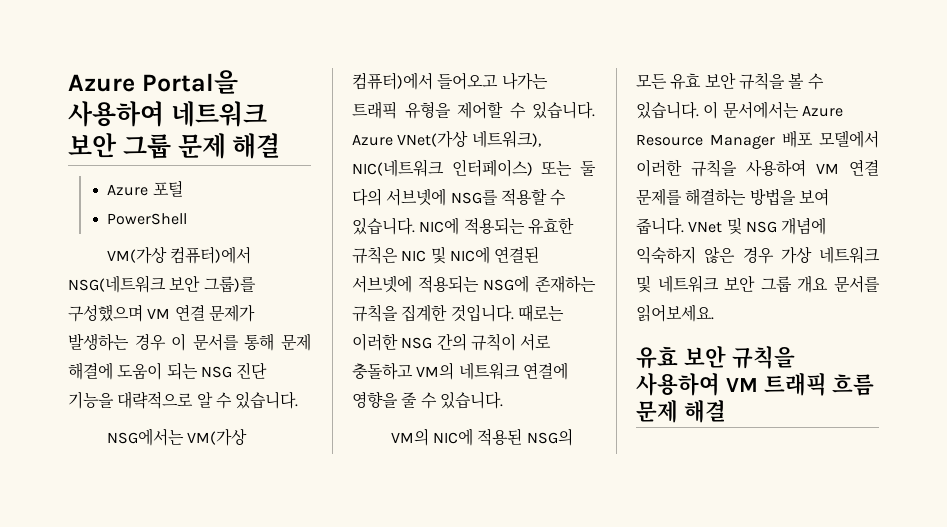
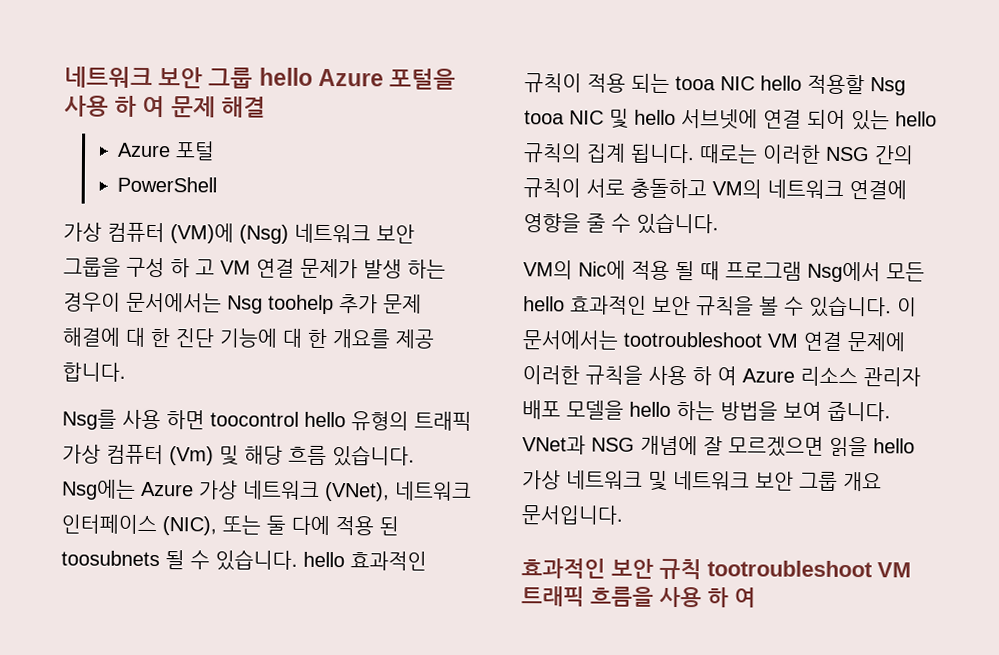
[68,70,238,94] [68,101,267,127] [68,133,171,159] Azure Portal을 사용하여 네트워크 보안 그룹 -> [64,66,457,90] [64,95,166,118] 네트워크 보안 그룹 hello Azure 포털을 사용 하 여
[106,246,251,264] [68,275,256,293] [68,304,255,322] [68,333,311,351] [68,362,268,380] [68,391,299,409] [106,428,247,446] [352,72,548,90] [352,101,595,119] [352,130,541,148] [352,159,596,177] [352,188,567,206] [352,217,574,235] [352,246,540,264] [352,275,596,293] [352,304,514,322] VM(가상 컴퓨터)에서 NSG(네트워크 보안 그룹)를 구성했으며 VM 연결 문제가 발생하는 경우 이 문서를 통해 문제 해결에 도움이 되는 NSG 진단 기능을 대략적으로 알 수 있습니다. // NSG에서는 VM(가상 컴퓨터)에서 들어오고 나가는 트래픽 유형을 제어할 수 있습니다. Azure VNet(가상 네트워크), NIC(네트워크 인터페이스) 또는 둘 다의 서브넷에 NSG를 적용할 수 있습니다. NIC에 적용되는 유효한 규칙은 NIC 및 NIC에 연결된 서브넷에 적용되는 NSG에 존재하는 규칙을 집계한 것입니다. -> [63,222,415,244] [63,257,446,279] [63,292,422,315] [62,327,434,349] [62,362,126,382] [62,409,472,431] [62,444,415,467] [62,479,472,502] [61,514,399,536] [61,549,427,571] [524,73,906,96] [524,108,937,131] [523,143,695,164] 가상 컴퓨터 (VM)에 (Nsg) 네트워크 보안 그룹을 구성 하 고 VM 연결 문제가 발생 하는 경우이 문서에서는 Nsg toohelp 추가 문제 해결에 대 한 진단 기능에 대 한 개요를 제공 합니다. // Nsg를 사용 하면 toocontrol hello 유형의 트래픽 가상 컴퓨터 (Vm) 및 해당 흐름 있습니다. Nsg에는 Azure 가상 네트워크 (VNet), 네트워크 인터페이스 (NIC), 또는 둘 다에 적용 된 toosubnets 될 수 있습니다. hello 효과적인 규칙이 적용 되는 tooa NIC hello 적용할 Nsg tooa NIC 및 hello 서브넷에 연결 되어 있는 hello 규칙의 집계 됩니다.
[432,428,573,446] [636,73,702,90] NIC에 적용된 NSG의 모든 유효 -> [578,260,925,283] [523,295,647,315] Nic에 적용 될 때 프로그램 Nsg에서 모든 hello 효과적인
[801,105,843,117] [636,130,879,149] [636,159,879,177] [636,188,829,206] [636,217,827,235] [636,246,774,264] Azure Resource Manager 배포 모델에서 이러한 규칙을 사용하여 VM 연결 문제를 해결하는 방법을 보여 줍니다. VNet 및 NSG 개념에 익숙하지 않은 경우 -> [623,331,905,352] [522,365,921,387] [522,400,891,422] [522,435,915,457] tootroubleshoot VM 연결 문제에 이러한 규칙을 사용 하 여 Azure 리소스 관리자 배포 모델을 hello 하는 방법을 보여 줍니다. VNet과 NSG 개념에 잘 모르겠으면 읽을 hello
[834,275,880,293] [636,304,714,322] [636,346,795,369] [636,373,875,396] [636,400,726,423] 문서를 읽어보세요. // 유효 보안 규칙을 사용하여 VM 트래픽 흐름 문제 해결 -> [521,505,623,525] [521,558,911,580] [521,586,756,608] 문서입니다. // 효과적인 보안 규칙 tootroubleshoot VM 트래픽 흐름을 사용 하 여

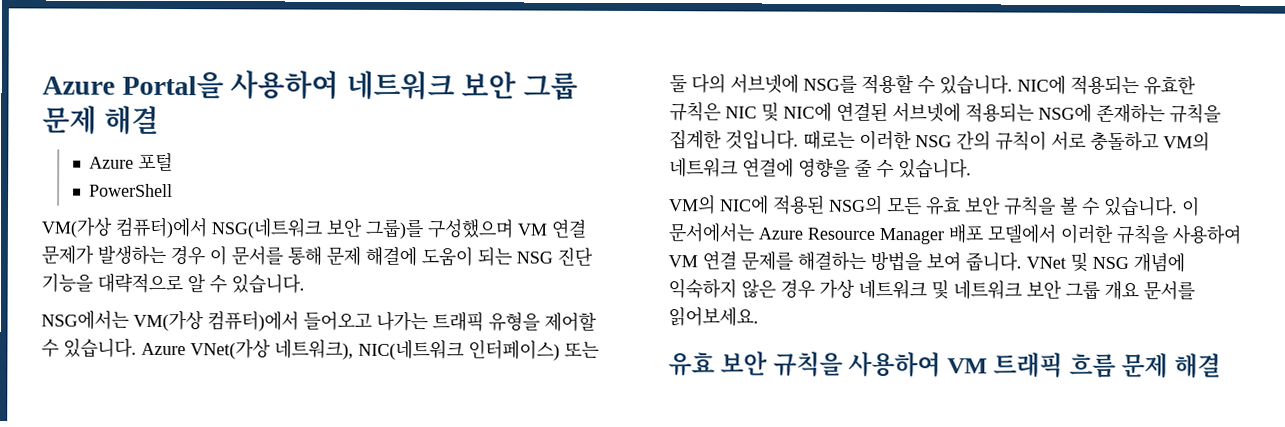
[64,66,457,90] [64,95,166,118] 네트워크 보안 그룹 hello Azure 포털을 사용 하 여 -> [42,70,578,101] Azure Portal을 사용하여 네트워크 보안 그룹
[63,222,415,244] [63,257,446,279] [63,292,422,315] [62,327,434,349] [62,362,126,382] [62,409,472,431] [62,444,415,467] [62,479,472,502] [61,514,399,536] [61,549,427,571] [524,73,906,96] [524,108,937,131] [523,143,695,164] 가상 컴퓨터 (VM)에 (Nsg) 네트워크 보안 그룹을 구성 하 고 VM 연결 문제가 발생 하는 경우이 문서에서는 Nsg toohelp 추가 문제 해결에 대 한 진단 기능에 대 한 개요를 제공 합니다. // Nsg를 사용 하면 toocontrol hello 유형의 트래픽 가상 컴퓨터 (Vm) 및 해당 흐름 있습니다. Nsg에는 Azure 가상 네트워크 (VNet), 네트워크 인터페이스 (NIC), 또는 둘 다에 적용 된 toosubnets 될 수 있습니다. hello 효과적인 규칙이 적용 되는 tooa NIC hello 적용할 Nsg tooa NIC 및 hello 서브넷에 연결 되어 있는 hello 규칙의 집계 됩니다. -> [41,216,586,240] [41,245,593,267] [41,273,305,294] [41,310,597,332] [41,337,599,361] [669,73,1196,96] [669,101,1221,124] [669,129,799,150] VM(가상 컴퓨터)에서 NSG(네트워크 보안 그룹)를 구성했으며 VM 연결 문제가 발생하는 경우 이 문서를 통해 문제 해결에 도움이 되는 NSG 진단 기능을 대략적으로 알 수 있습니다. // NSG에서는 VM(가상 컴퓨터)에서 들어오고 나가는 트래픽 유형을 제어할 수 있습니다. Azure VNet(가상 네트워크), NIC(네트워크 인터페이스) 또는 둘 다의 서브넷에 NSG를 적용할 수 있습니다. NIC에 적용되는 유효한 규칙은 NIC 및 NIC에 연결된 서브넷에 적용되는 NSG에 존재하는 규칙을 집계한 것입니다.
[578,260,925,283] [523,295,647,315] Nic에 적용 될 때 프로그램 Nsg에서 모든 hello 효과적인 -> [719,194,961,216] NIC에 적용된 NSG의 모든 유효
[623,331,905,352] [522,365,921,387] [522,400,891,422] [522,435,915,457] tootroubleshoot VM 연결 문제에 이러한 규칙을 사용 하 여 Azure 리소스 관리자 배포 모델을 hello 하는 방법을 보여 줍니다. VNet과 NSG 개념에 잘 모르겠으면 읽을 hello -> [758,223,1241,245] [668,250,1185,273] [668,278,815,299] Azure Resource Manager 배포 모델에서 이러한 규칙을 사용하여 VM 연결 문제를 해결하는 방법을 보여 줍니다. VNet 및 NSG 개념에 익숙하지 않은 경우
[521,505,623,525] [521,558,911,580] [521,586,756,608] 문서입니다. // 효과적인 보안 규칙 tootroubleshoot VM 트래픽 흐름을 사용 하 여 -> [1143,281,1195,301] [668,307,759,327] [668,351,1221,379] 문서를 읽어보세요. // 유효 보안 규칙을 사용하여 VM 트래픽 흐름 문제 해결

